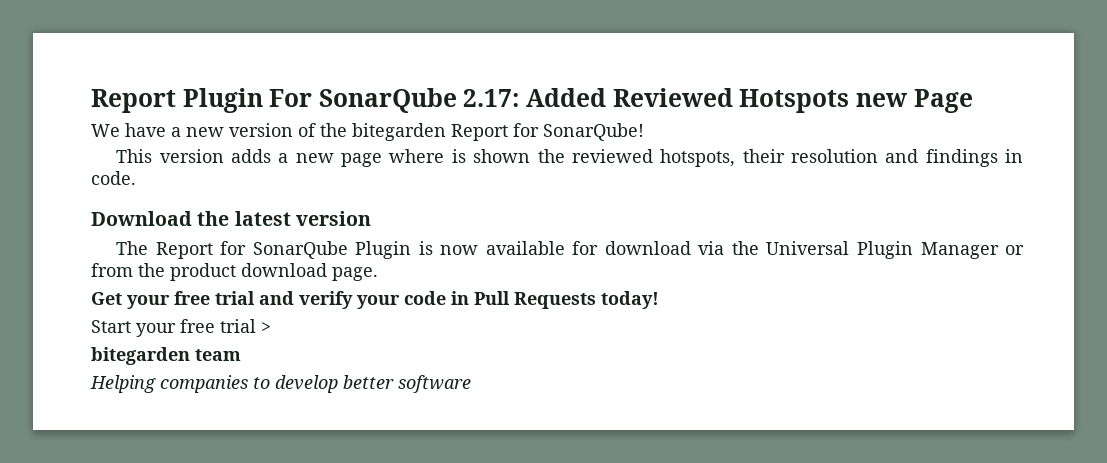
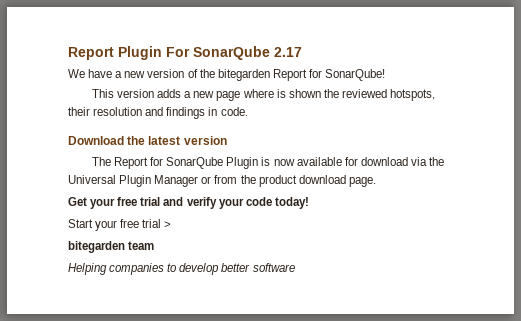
[463,88,973,113] 2.17: Added Reviewed Hotspots new Page -> [274,47,302,57] 2.17
[451,291,596,309] in Pull Requests -> (272, 201) none

